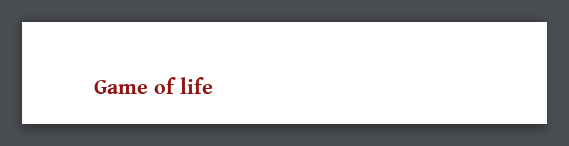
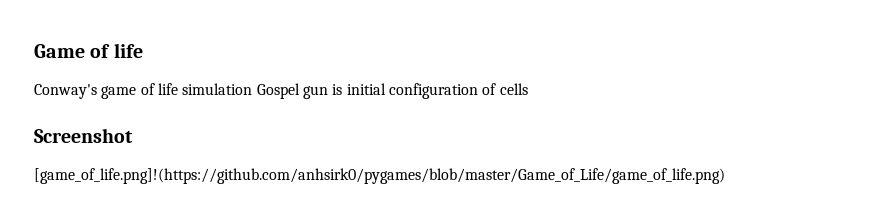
(213, 85) none -> [34,83,528,99] [34,128,133,143] [34,168,725,184] // Conway's game of life simulation Gospel gun is initial configuration of cells // Screenshot // [game_of_life.png]!(https://github.com/anhsirk0/pygames/blob/master/Game_of_Life/game_of_life.png)

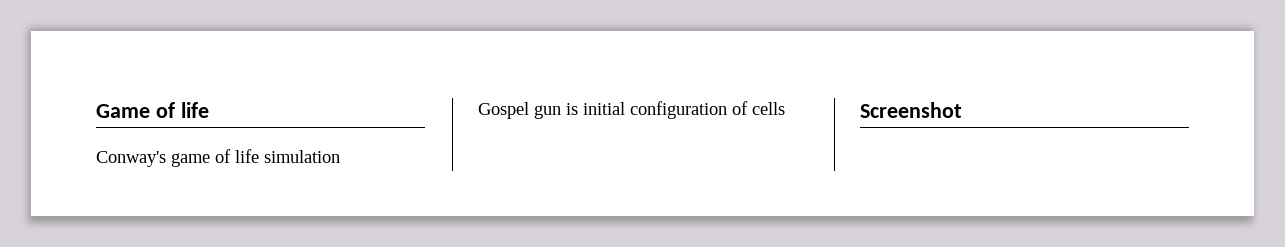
(253, 89) none -> (340, 156) //
[34,168,725,184] // [game_of_life.png]!(https://github.com/anhsirk0/pygames/blob/master/Game_of_Life/game_of_life.png) -> (962, 110) none

